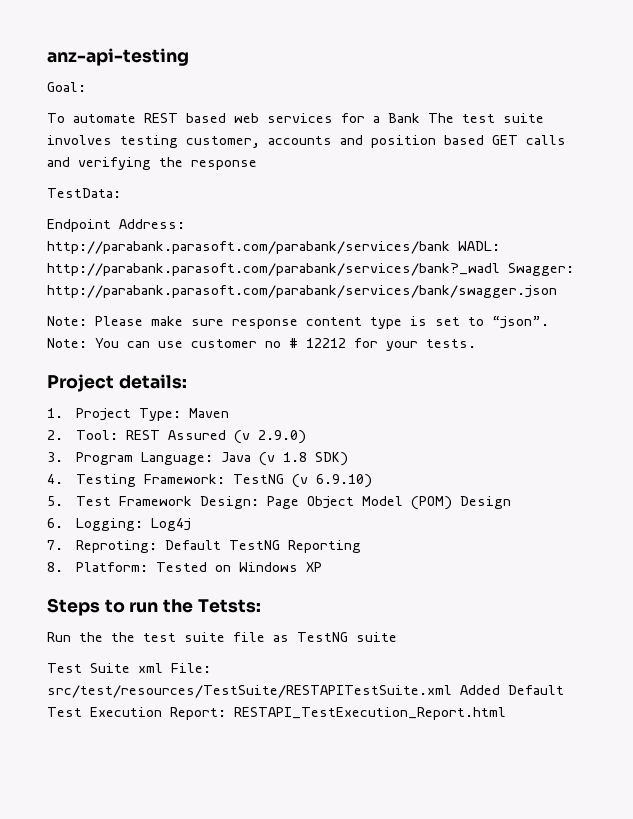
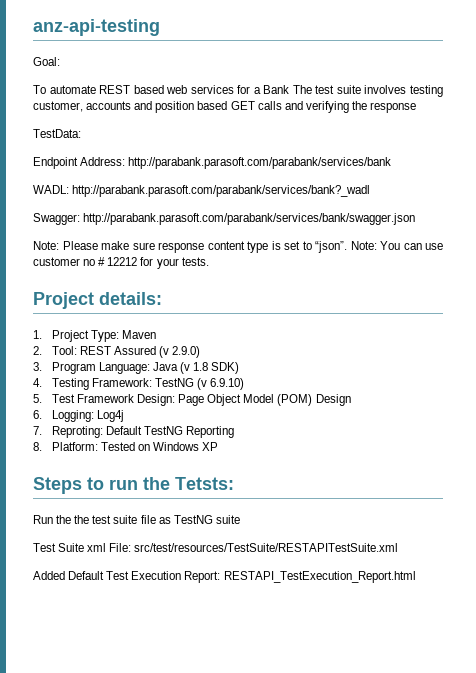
(450, 247) none -> (392, 163) //
(500, 269) none -> (371, 191) //
(452, 691) none -> (399, 547) //

